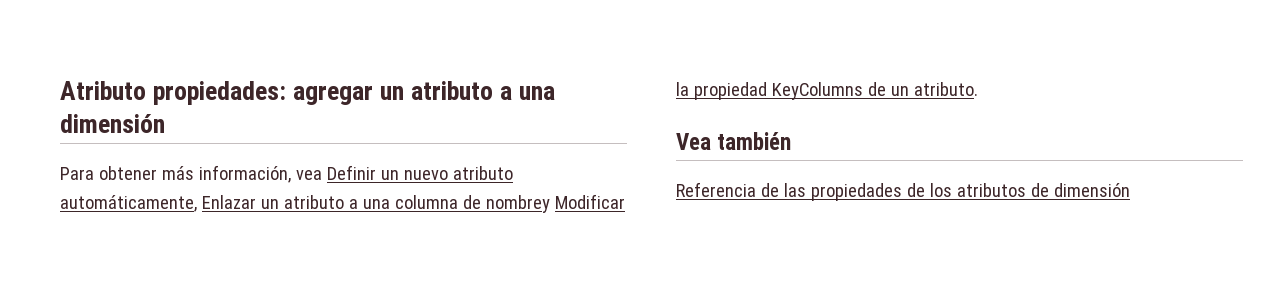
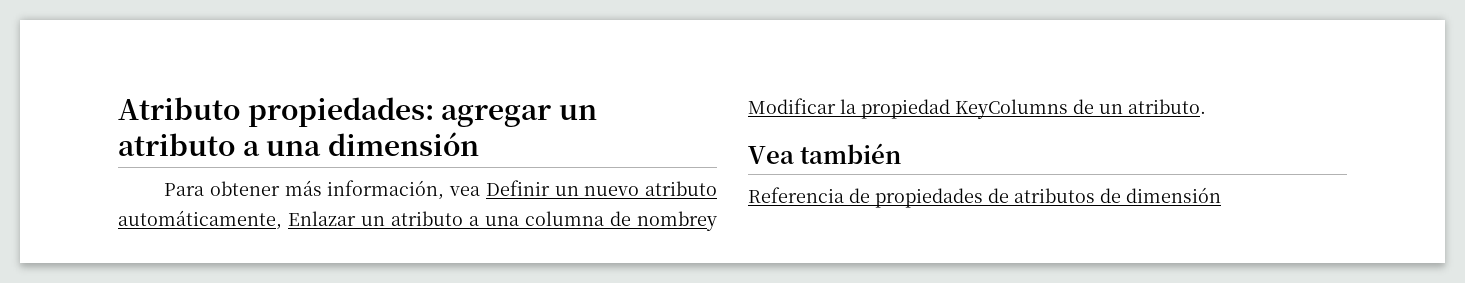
[783,183,806,197] las -> (870, 195) none
[929,183,952,197] los -> (1009, 195) none

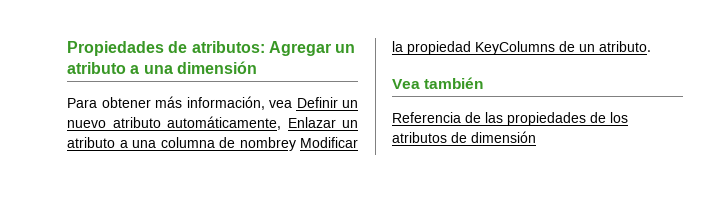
[118,97,552,127] Atributo propiedades: agregar -> [67,41,331,56] Propiedades de atributos: Agregar
(870, 195) none -> [485,112,503,123] las
(1009, 195) none -> [610,112,628,123] los

